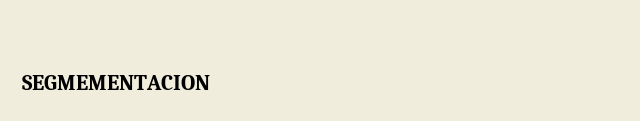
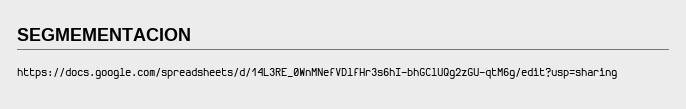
(210, 82) none -> [17,68,617,79] // https://docs.google.com/spreadsheets/d/14L3RE_0WnMNefVDlfHr3s6hI-bhGClUQg2zGU-qtM6g/edit?usp=sharing

